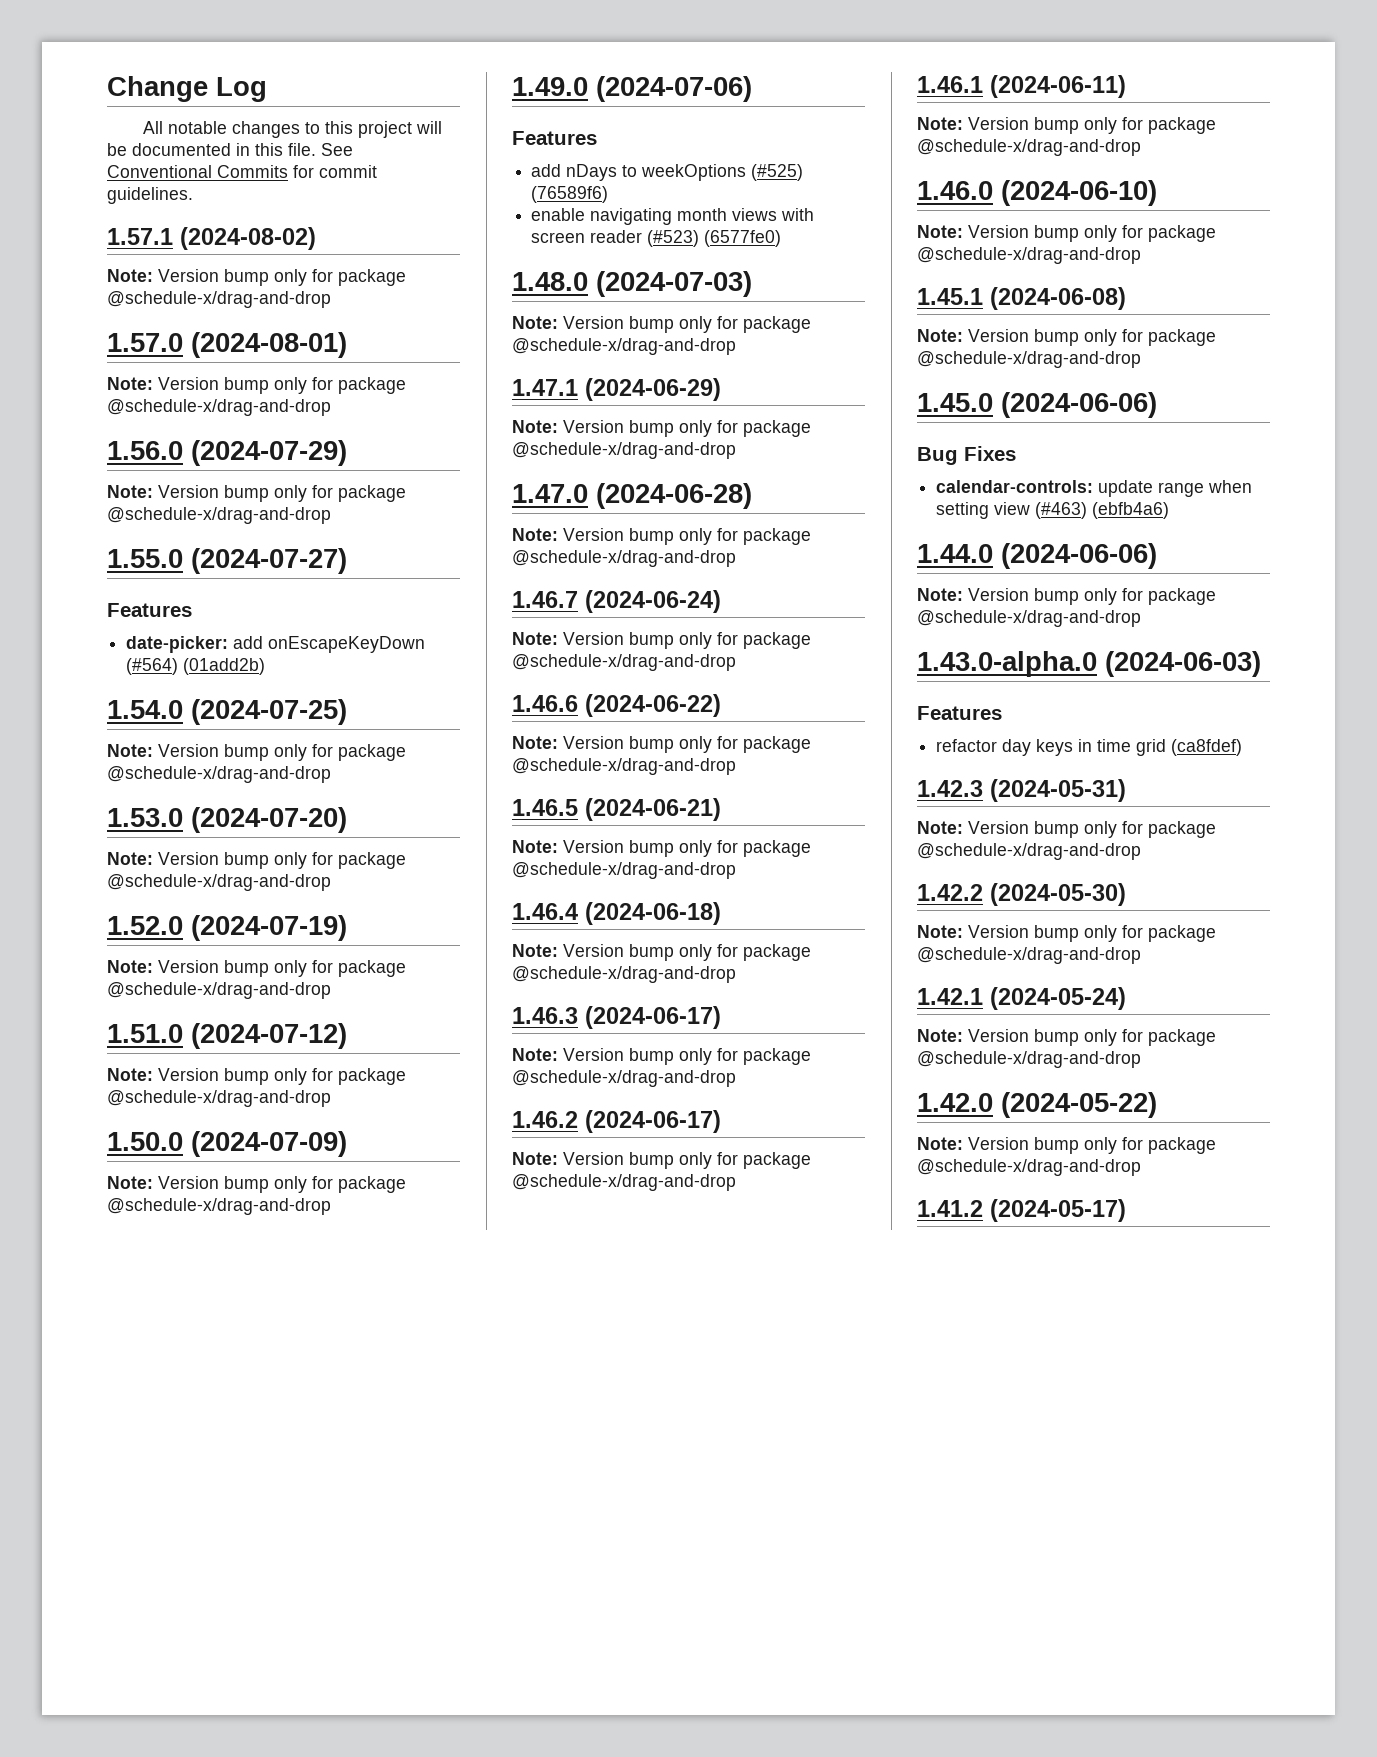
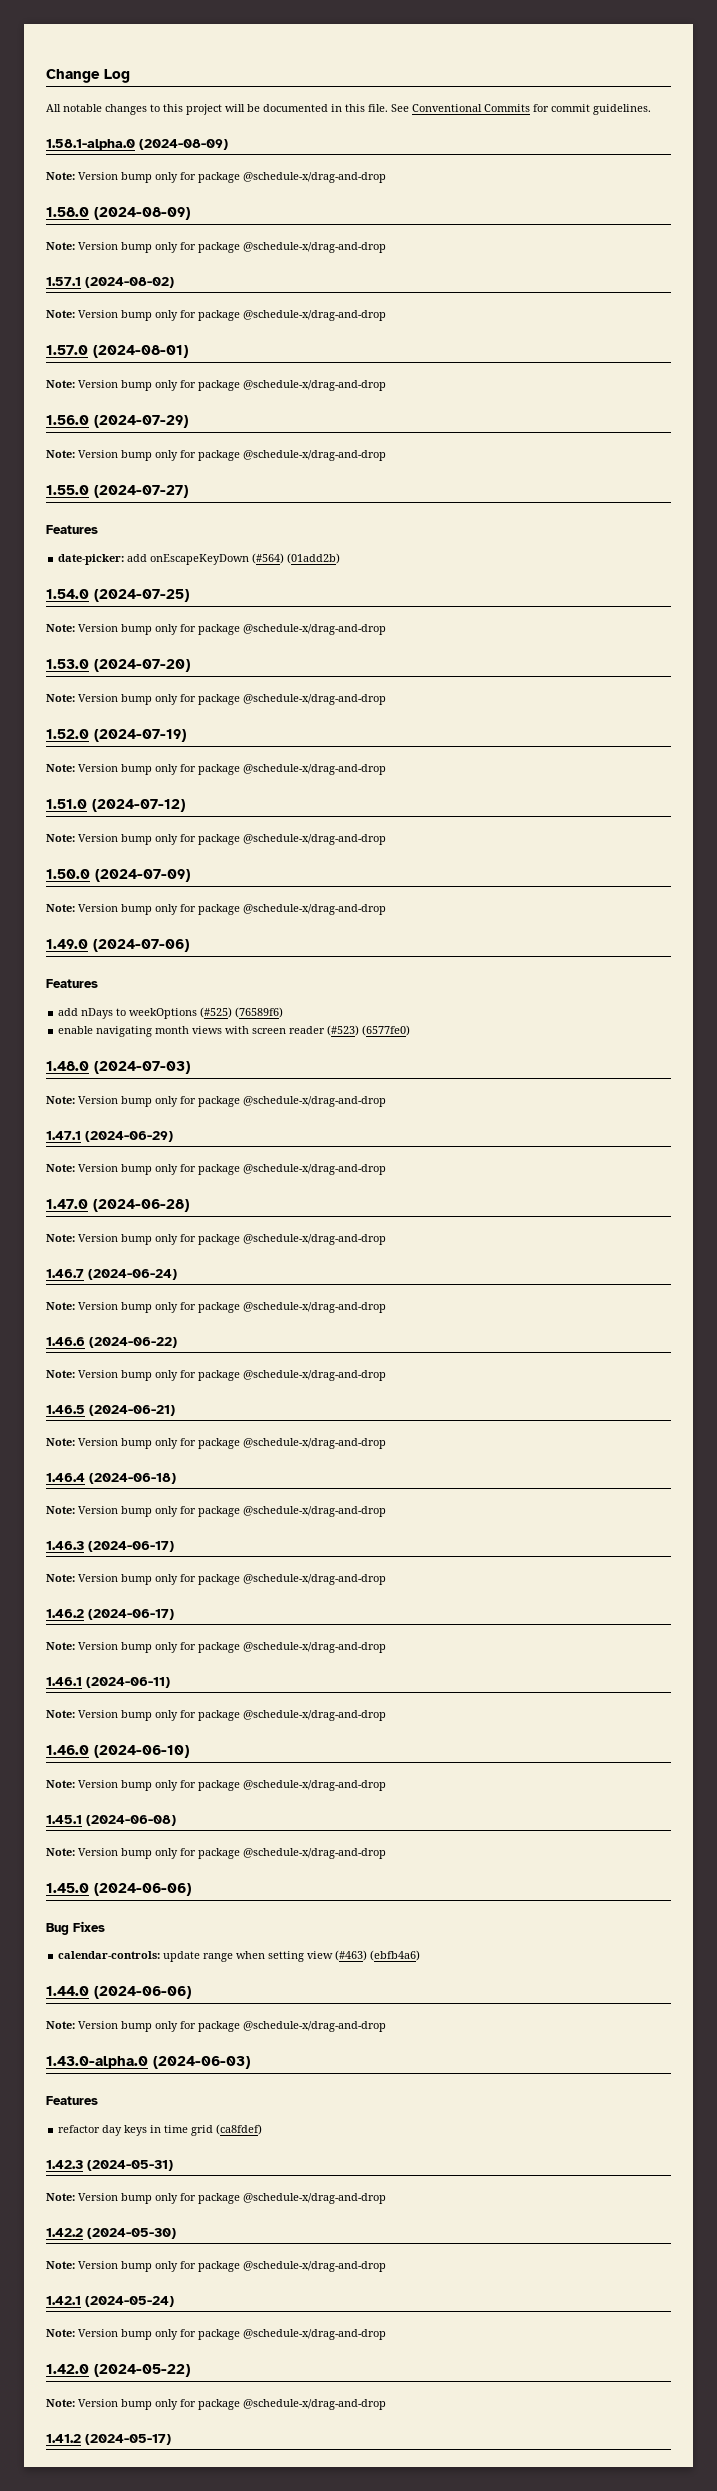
(193, 195) none -> [46,139,228,150] [46,172,386,183] [46,207,190,220] [46,242,386,253] // 1.58.1-alpha.0 (2024-08-09) // Note: Version bump only for package @schedule-x/drag-and-drop // 1.58.0 (2024-08-09) // Note: Version bump only for package @schedule-x/drag-and-drop

